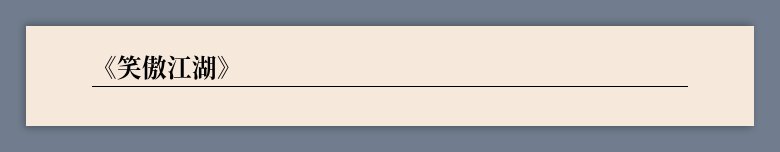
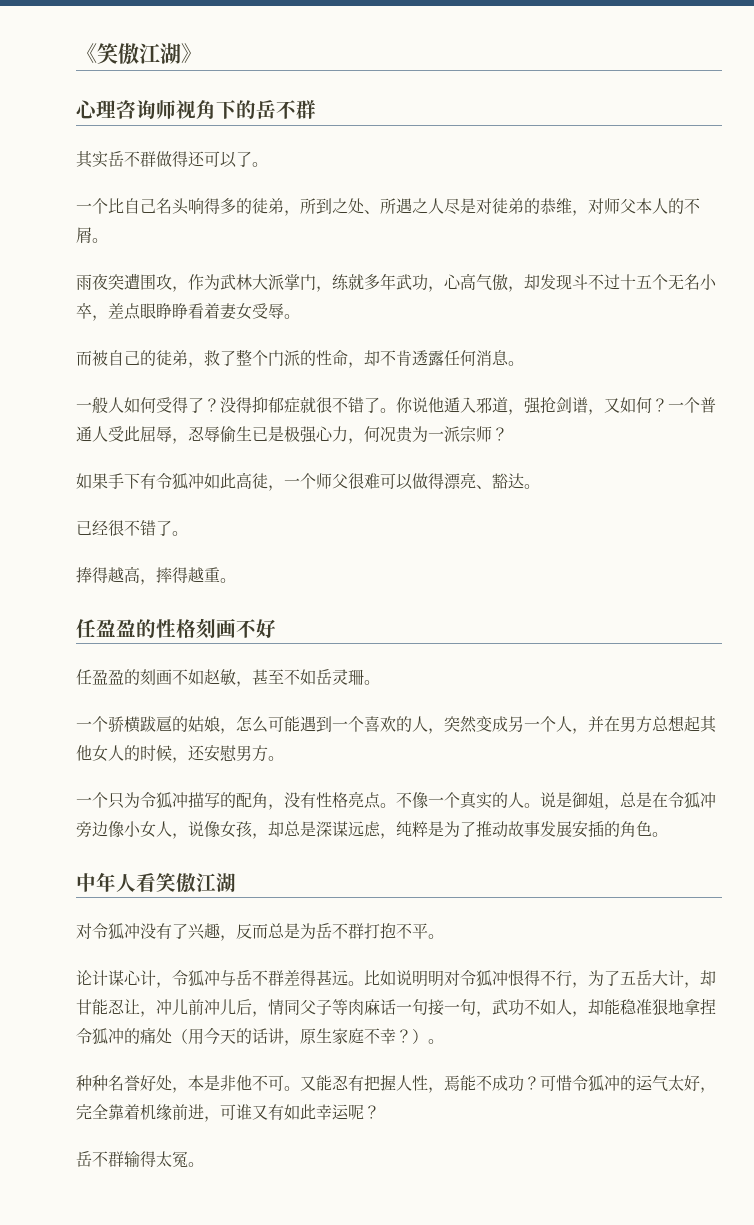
(242, 67) none -> [76,100,316,119] [76,151,268,168] [76,198,700,216] [76,227,108,243] [76,273,717,292] [76,303,300,321] [76,349,524,368] [76,396,716,415] [76,426,508,444] [76,472,540,491] [76,520,188,536] [76,566,236,585] [76,618,276,639] [76,669,380,687] [76,715,717,734] [76,745,284,763] [76,791,716,810] [76,820,668,839] [76,872,236,893] [76,923,444,941] [76,970,716,988] [76,998,716,1017] [76,1027,444,1046] [76,1074,716,1093] [76,1104,380,1122] [76,1151,204,1168] // 心理咨询师视角下的岳不群 // 其实岳不群做得还可以了。 // 一个比自己名头响得多的徒弟，所到之处、所遇之人尽是对徒弟的恭维，对师父本人的不屑。 // 雨夜突遭围攻，作为武林大派掌门，练就多年武功，心高气傲，却发现斗不过十五个无名小卒，差点眼睁睁看着妻女受辱。 // 而被自己的徒弟，救了整个门派的性命，却不肯透露任何消息。 // 一般人如何受得了？没得抑郁症就很不错了。你说他遁入邪道，强抢剑谱，又如何？一个普通人受此屈辱，忍辱偷生已是极强心力，何况贵为一派宗师？ // 如果手下有令狐冲如此高徒，一个师父很难可以做得漂亮、豁达。 // 已经很不错了。 // 捧得越高，摔得越重。 // 任盈盈的性格刻画不好 // 任盈盈的刻画不如赵敏，甚至不如岳灵珊。 // 一个骄横跋扈的姑娘，怎么可能遇到一个喜欢的人，突然变成另一个人，并在男方总想起其他女人的时候，还安慰男方。 // 一个只为令狐冲描写的配角，没有性格亮点。不像一个真实的人。说是御姐，总是在令狐冲旁边像小女人，说像女孩，却总是深谋远虑，纯粹是为了推动故事发展安插的角色。 // 中年人看笑傲江湖 // 对令狐冲没有了兴趣，反而总是为岳不群打抱不平。 // 论计谋心计，令狐冲与岳不群差得甚远。比如说明明对令狐冲恨得不行，为了五岳大计，却甘能忍让，冲儿前冲儿后，情同父子等肉麻话一句接一句，武功不如人，却能稳准狠地拿捏令狐冲的痛处（用今天的话讲，原生家庭不幸？）。 // 种种名誉好处，本是非他不可。又能忍有把握人性，焉能不成功？可惜令狐冲的运气太好，完全靠着机缘前进，可谁又有如此幸运呢？ // 岳不群输得太冤。

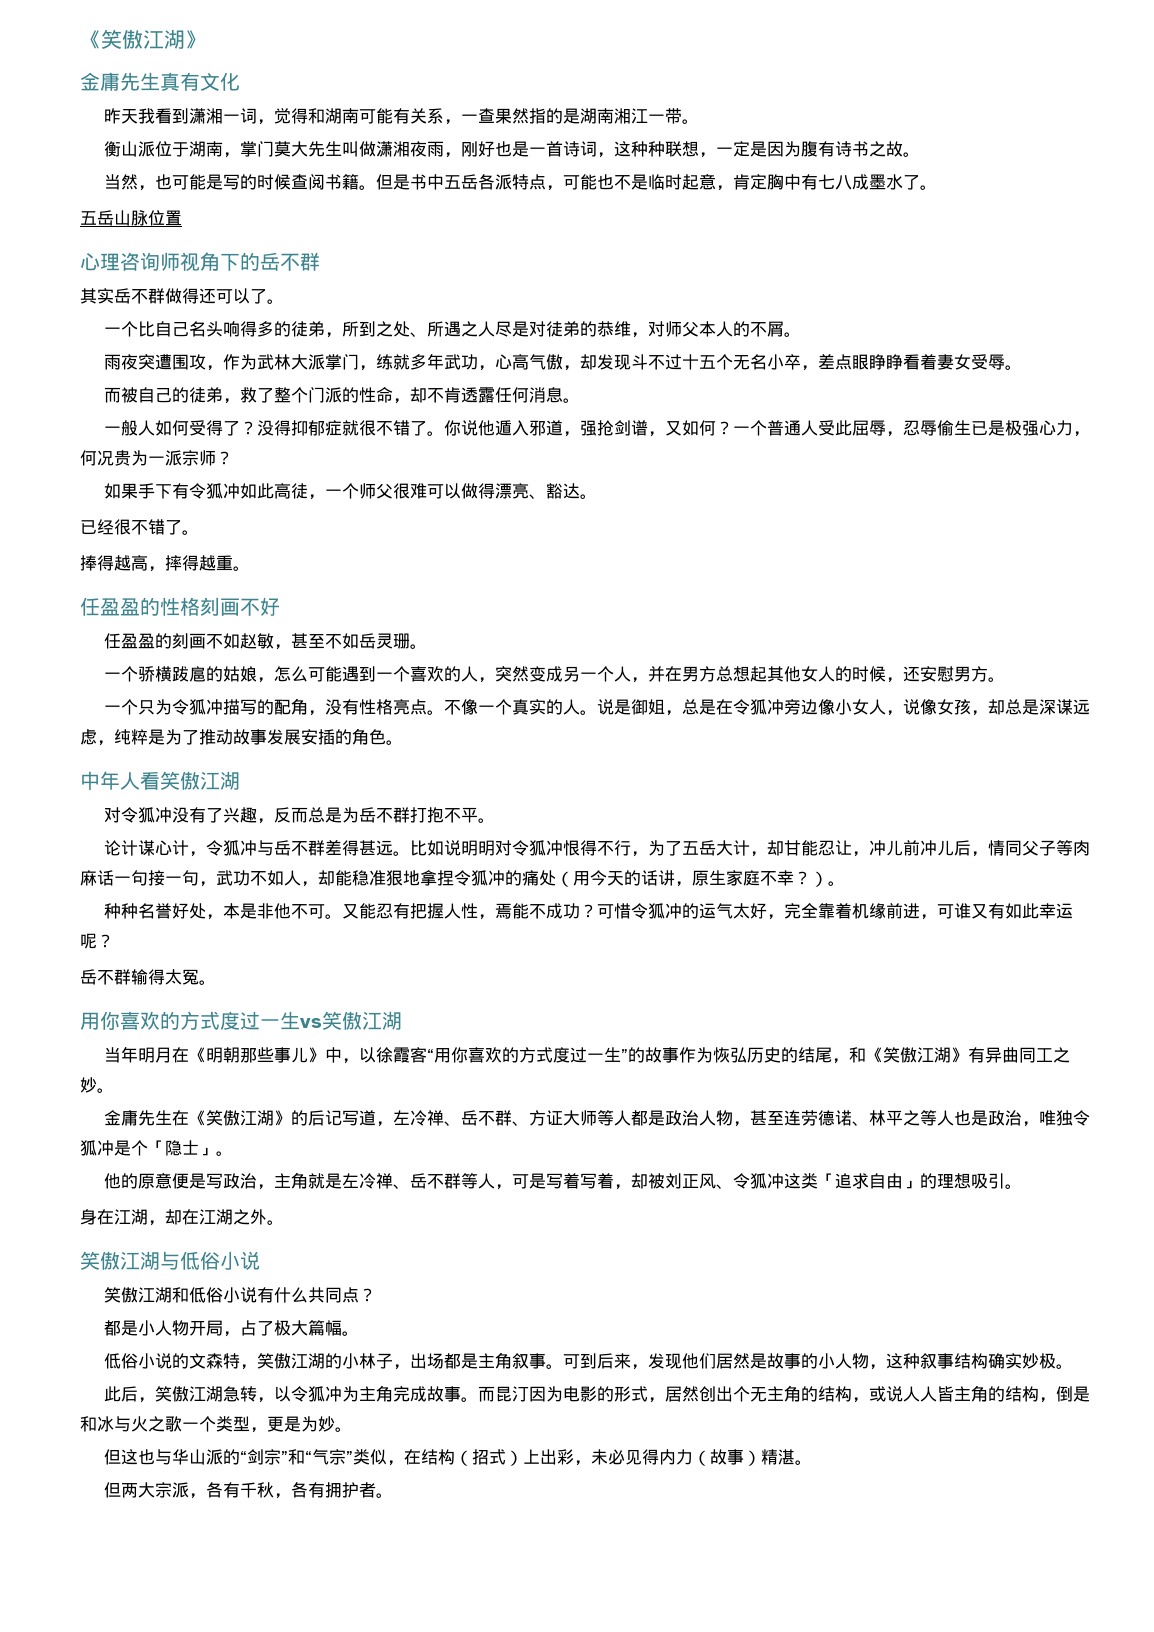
[76,43,202,65] 《笑傲江湖》 -> [80,29,206,49] [80,72,240,91] [104,108,700,125] [104,141,921,158] [104,174,938,191] [80,210,182,226] 《笑傲江湖》 // 金庸先生真有文化 // 昨天我看到潇湘一词，觉得和湖南可能有关系，一查果然指的是湖南湘江一带。 // 衡山派位于湖南，掌门莫大先生叫做潇湘夜雨，刚好也是一首诗词，这种种联想，一定是因为腹有诗书之故。 // 当然，也可能是写的时候查阅书籍。但是书中五岳各派特点，可能也不是临时起意，肯定胸中有七八成墨水了。 // 五岳山脉位置
(204, 1164) none -> [80,1011,402,1030] [104,1046,1071,1064] [80,1077,114,1093] [104,1110,1091,1127] [80,1140,233,1156] [104,1172,1023,1190] [80,1209,284,1226] [80,1251,260,1270] [104,1287,377,1303] [104,1320,360,1337] [104,1352,1074,1370] [104,1385,1091,1403] [80,1416,352,1433] [104,1449,813,1466] [104,1482,394,1499] // 用你喜欢的方式度过一生vs笑傲江湖 // 当年明月在《明朝那些事儿》中，以徐霞客“用你喜欢的方式度过一生”的故事作为恢弘历史的结尾，和《笑傲江湖》有异曲同工之妙。 // 金庸先生在《笑傲江湖》的后记写道，左冷禅、岳不群、方证大师等人都是政治人物，甚至连劳德诺、林平之等人也是政治，唯独令狐冲是个「隐士」。 // 他的原意便是写政治，主角就是左冷禅、岳不群等人，可是写着写着，却被刘正风、令狐冲这类「追求自由」的理想吸引。 // 身在江湖，却在江湖之外。 // 笑傲江湖与低俗小说 // 笑傲江湖和低俗小说有什么共同点？ // 都是小人物开局，占了极大篇幅。 // 低俗小说的文森特，笑傲江湖的小林子，出场都是主角叙事。可到后来，发现他们居然是故事的小人物，这种叙事结构确实妙极。 // 此后，笑傲江湖急转，以令狐冲为主角完成故事。而昆汀因为电影的形式，居然创出个无主角的结构，或说人人皆主角的结构，倒是和冰与火之歌一个类型，更是为妙。 // 但这也与华山派的“剑宗”和“气宗”类似，在结构（招式）上出彩，未必见得内力（故事）精湛。 // 但两大宗派，各有千秋，各有拥护者。

